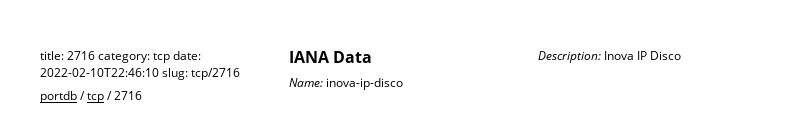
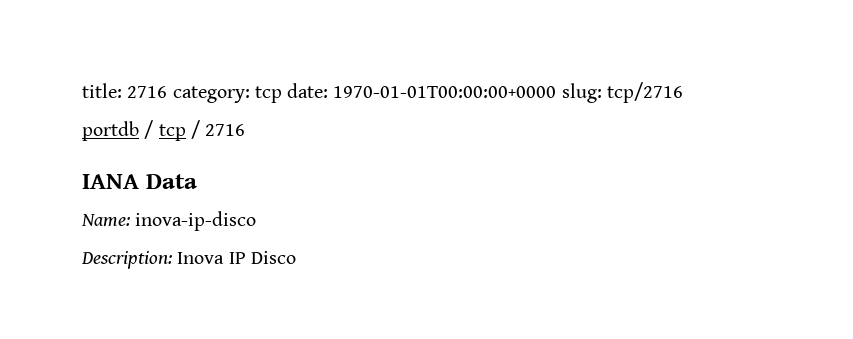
[40,68,159,77] 2022-02-10T22:46:10 -> [333,86,557,98] 1970-01-01T00:00:00+0000

